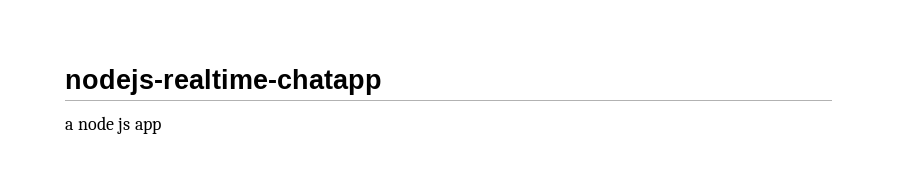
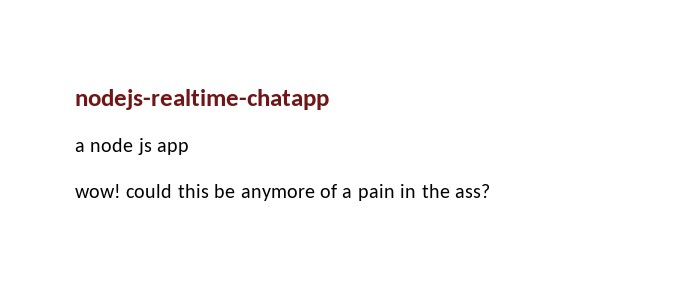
(162, 127) none -> [75,184,490,201] // wow! could this be anymore of a pain in the ass?

